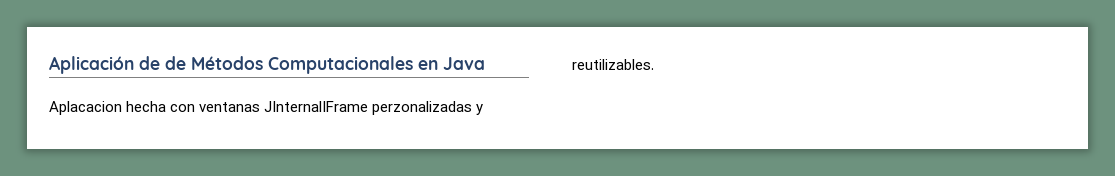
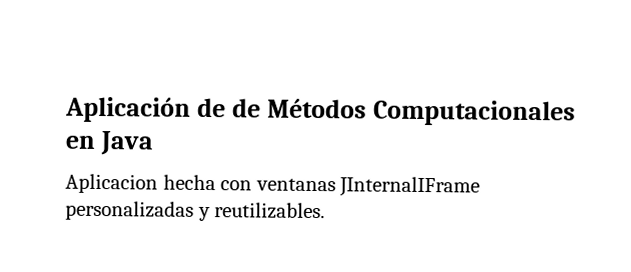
[49,101,122,115] Aplacacion -> [65,173,158,194] Aplicacion
[372,101,473,115] perzonalizadas -> [65,200,194,221] personalizadas

